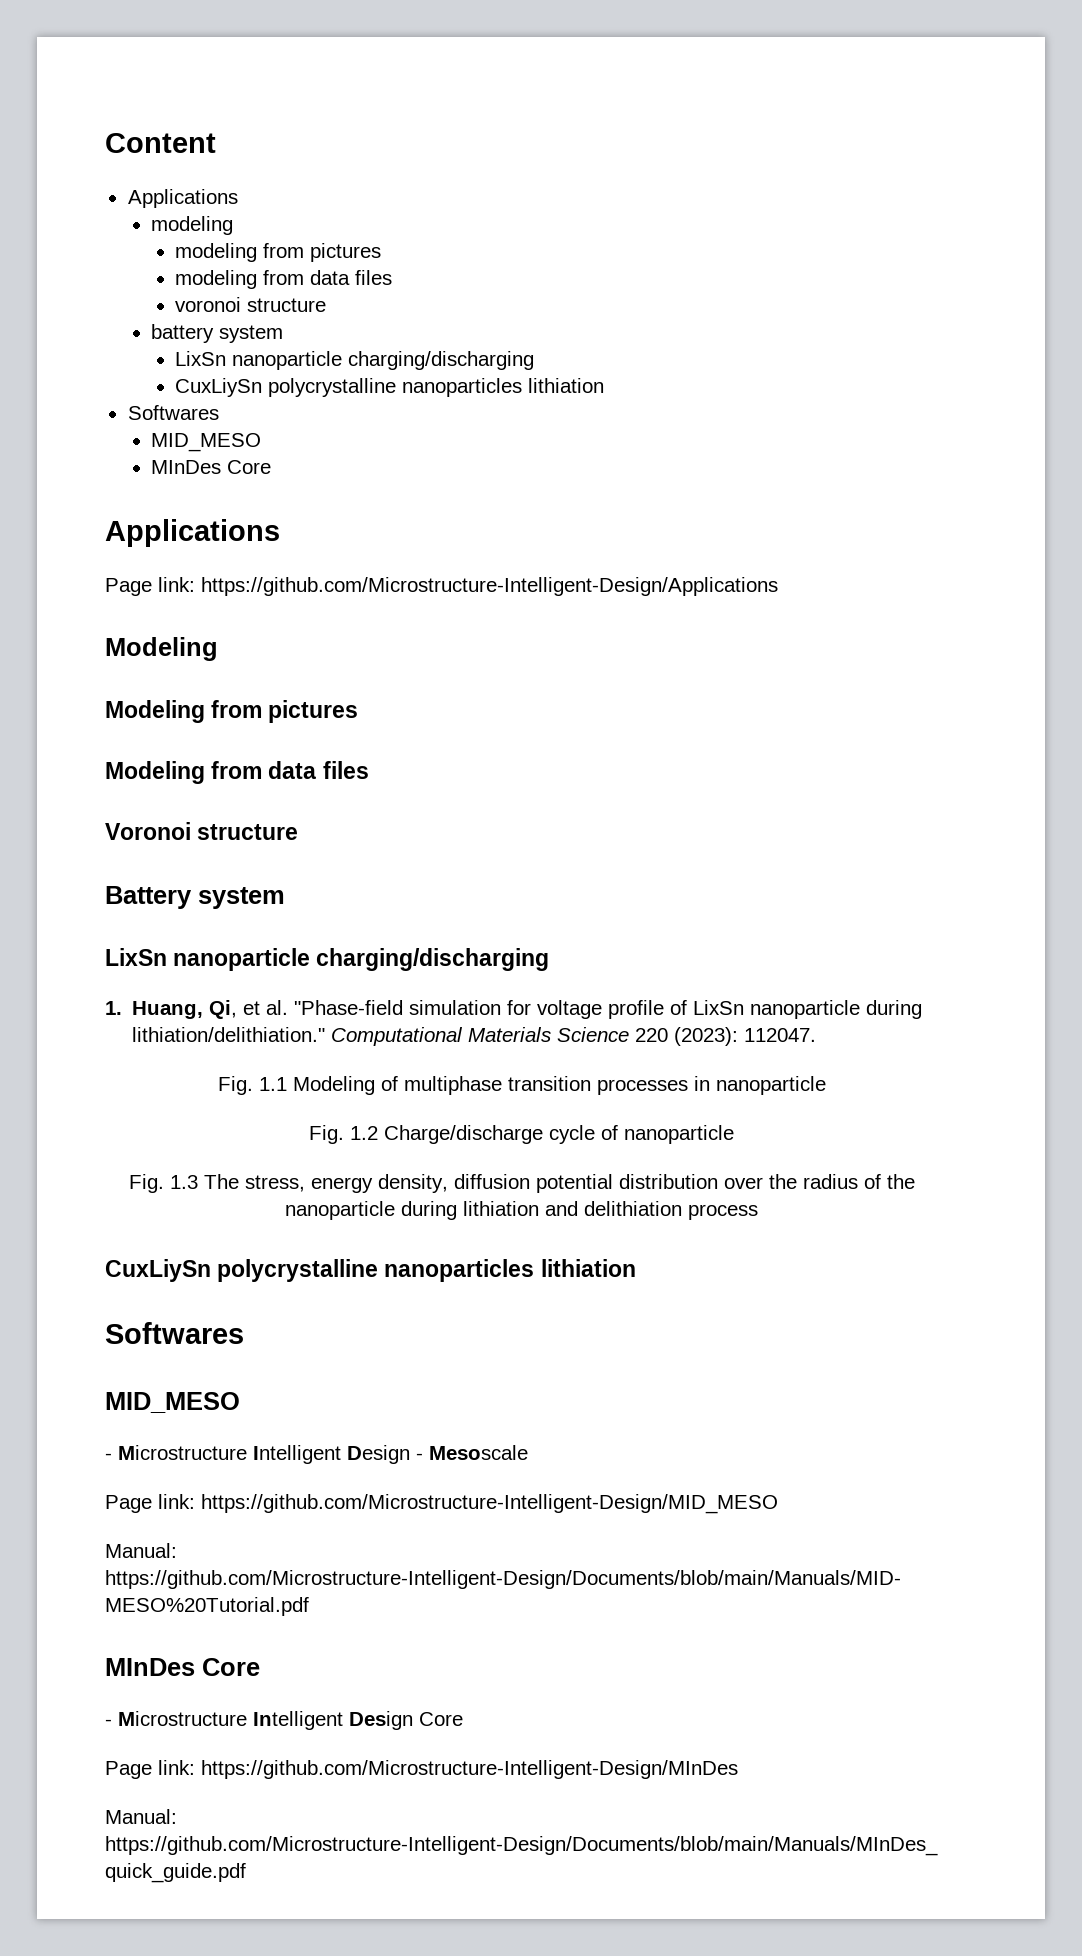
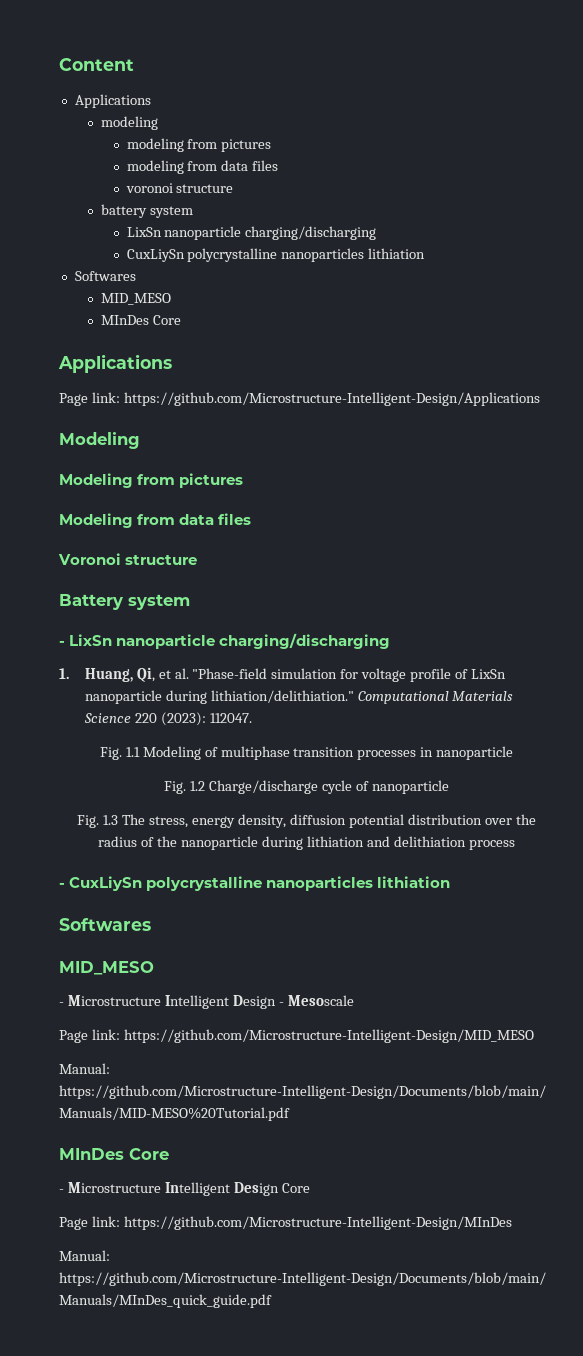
(285, 898) none -> [59,641,65,646] -
(758, 1212) none -> [59,883,65,888] -

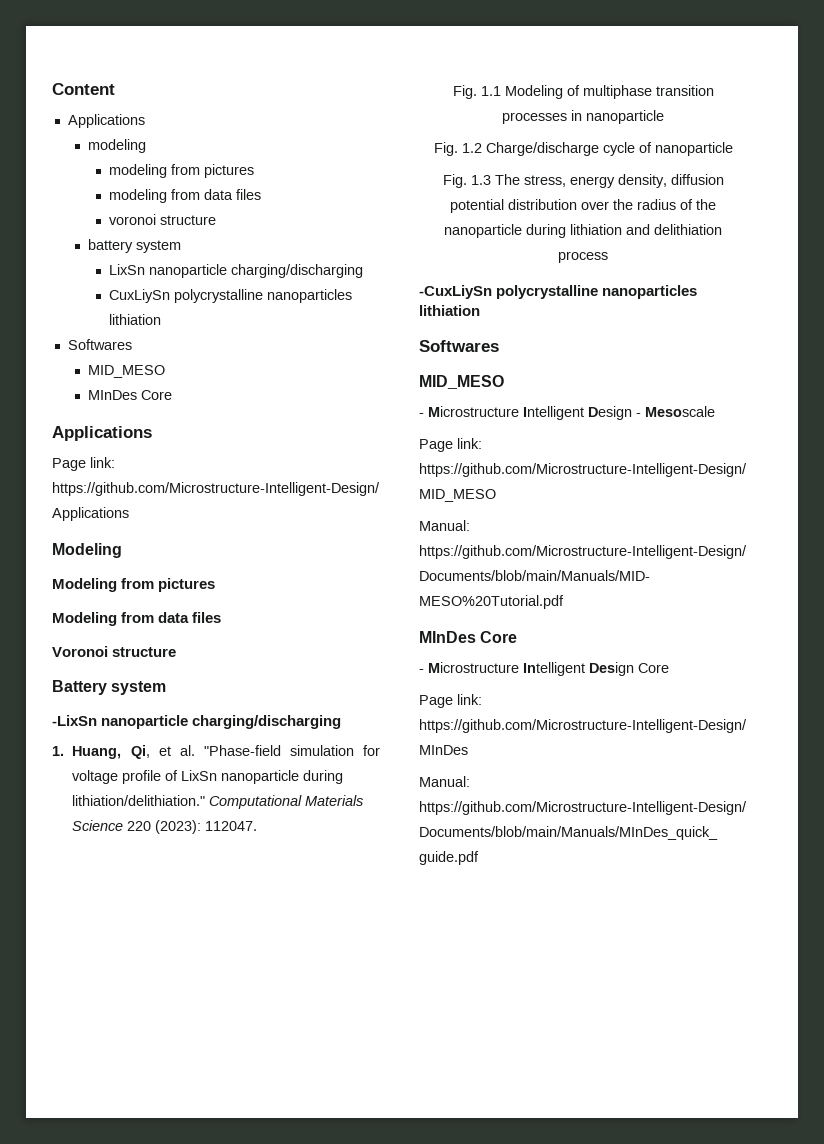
[59,634,113,646] - LixSn -> [52,715,97,726] -LixSn
[59,876,143,891] - CuxLiySn -> [419,285,492,299] -CuxLiySn

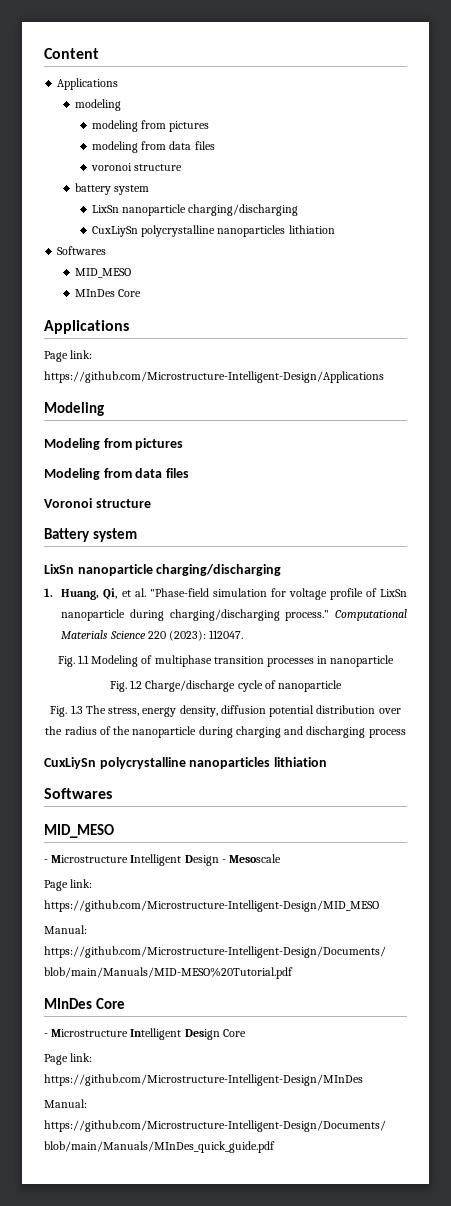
[52,715,97,726] -LixSn -> [44,564,74,574] LixSn
[72,795,206,806] lithiation/delithiation." -> [169,609,330,621] charging/discharging process."
[570,224,722,235] lithiation and delithiation -> [235,726,366,738] charging and discharging
[419,285,492,299] -CuxLiySn -> [44,757,96,769] CuxLiySn

